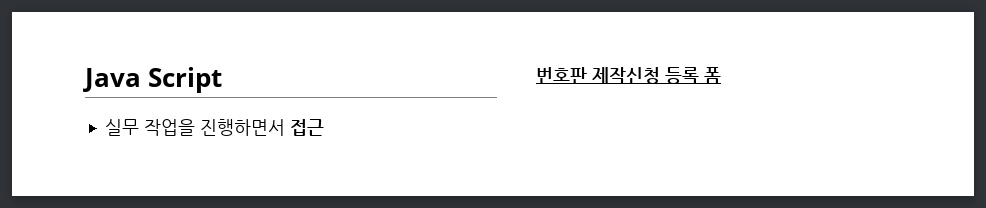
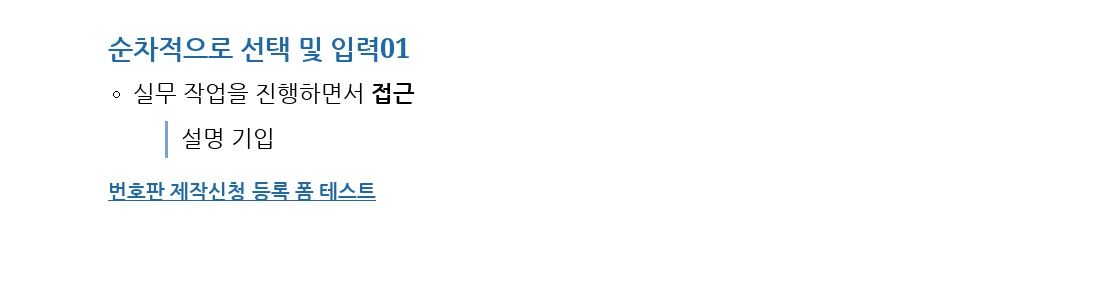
[83,67,222,93] Java Script -> [108,37,410,63] 순차적으로 선택 및 입력01
(324, 127) none -> [180,128,275,149] // 설명 기입
(721, 75) none -> [319,182,377,201] 테스트

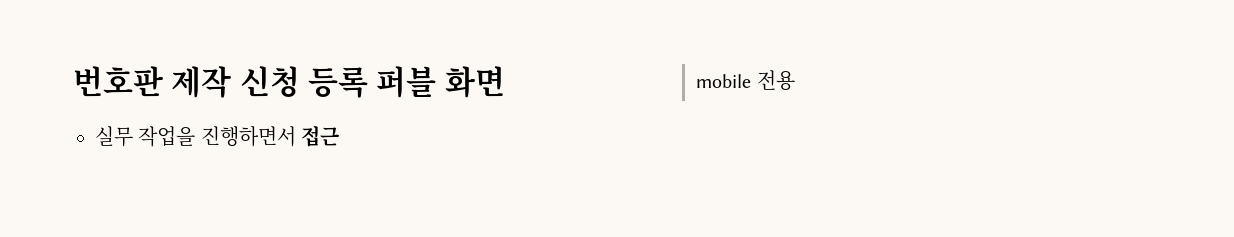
[108,37,410,63] [132,83,415,104] [180,128,275,149] [108,182,377,201] 순차적으로 선택 및 입력01 // 실무 작업을 진행하면서 접근 // 설명 기입 // 번호판 제작신청 등록 폼 테스트 -> [73,66,505,98] [95,126,340,147] [696,70,795,91] 번호판 제작 신청 등록 퍼블 화면 // 실무 작업을 진행하면서 접근 // mobile 전용

